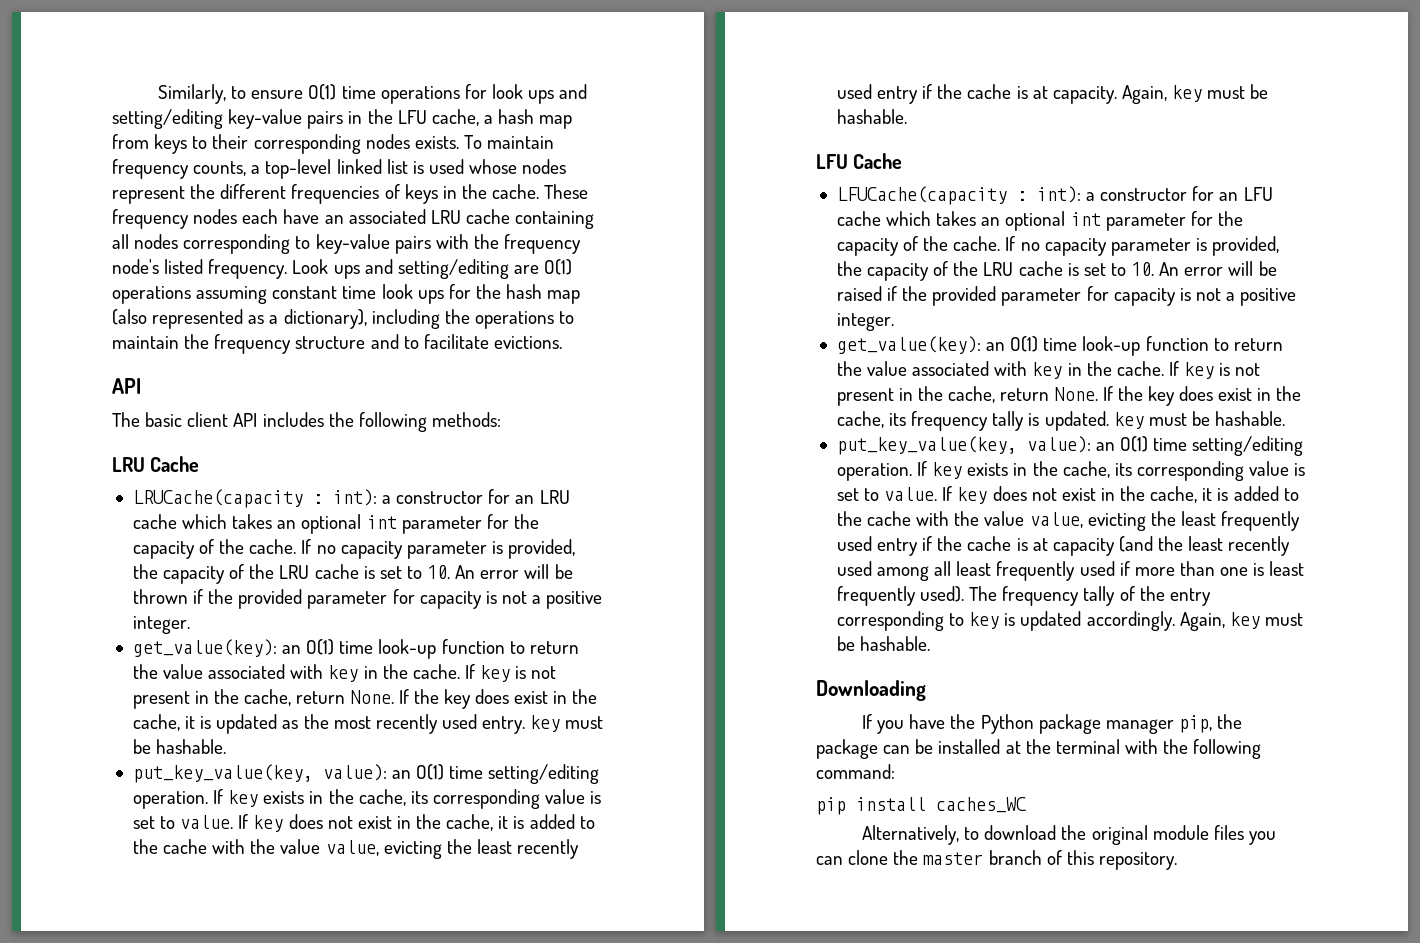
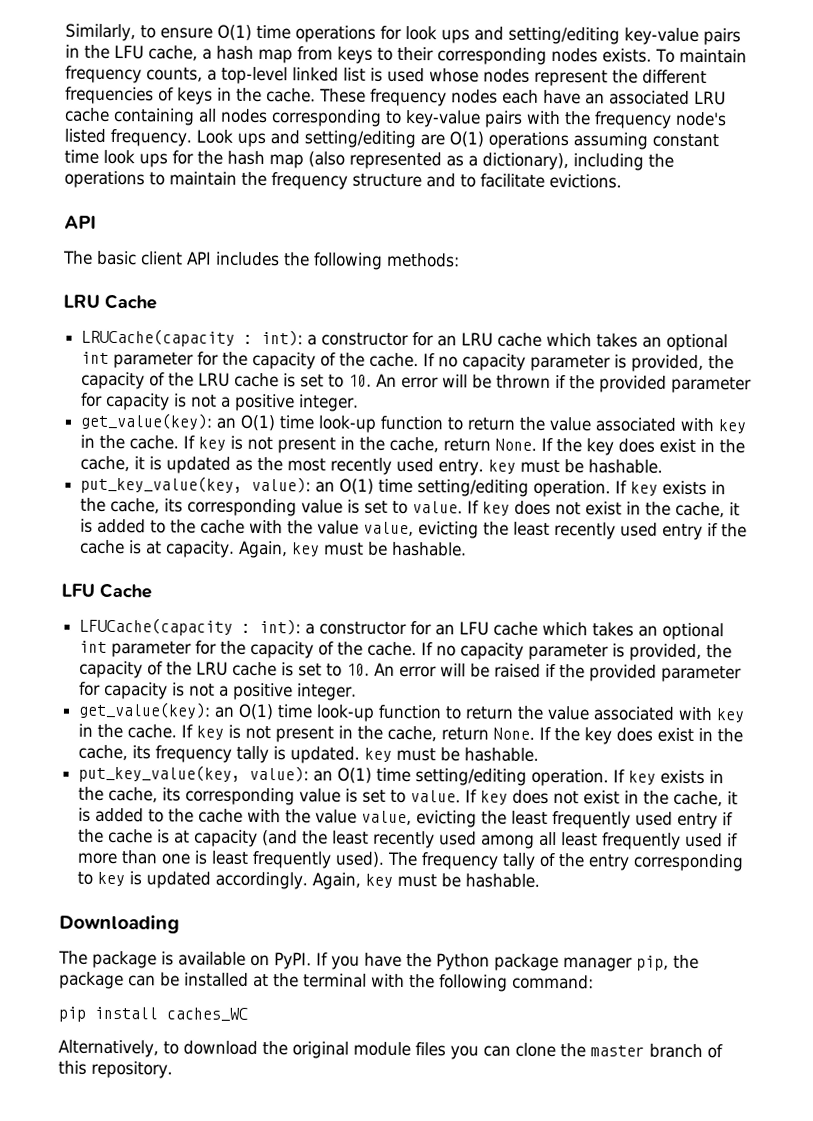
(926, 690) none -> [58,950,312,970] The package is available on PyPI.

